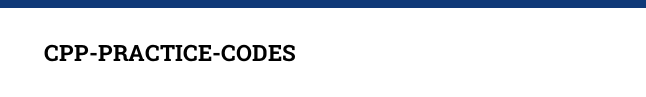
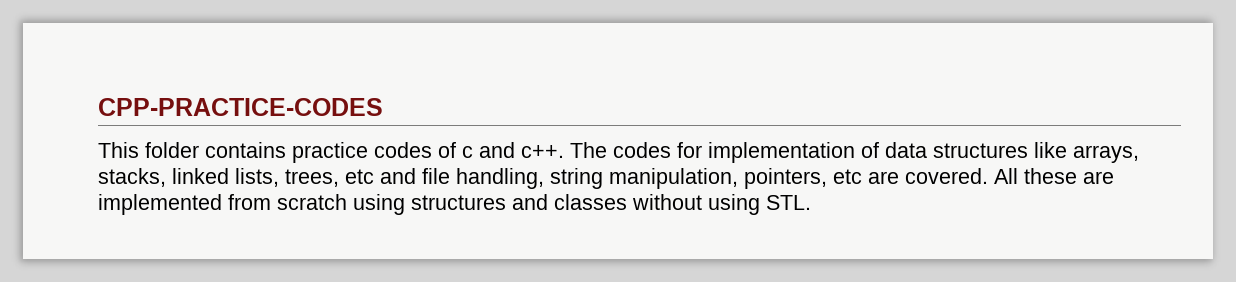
(296, 53) none -> [98,142,1139,163] [98,168,1114,189] [98,194,811,215] // This folder contains practice codes of c and c++. The codes for implementation of data structures like arrays, stacks, linked lists, trees, etc and file handling, string manipulation, pointers, etc are covered. All these are implemented from scratch using structures and classes without using STL.

